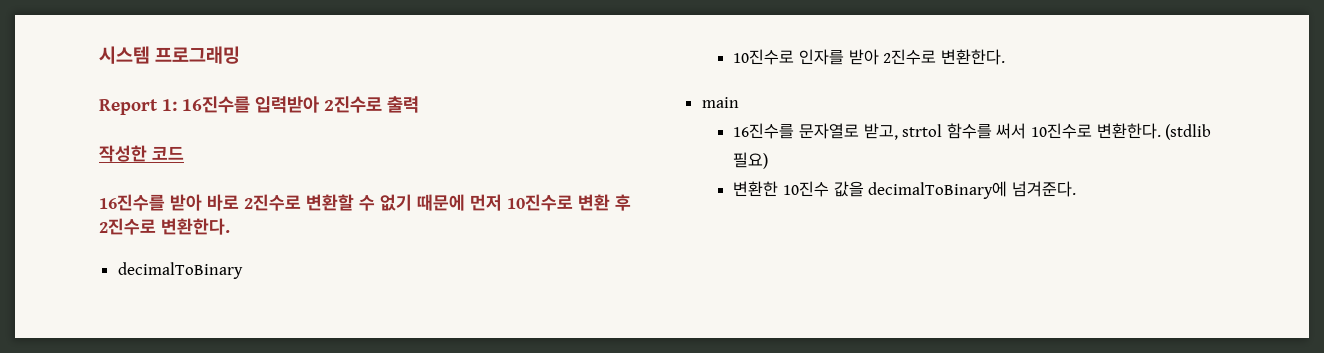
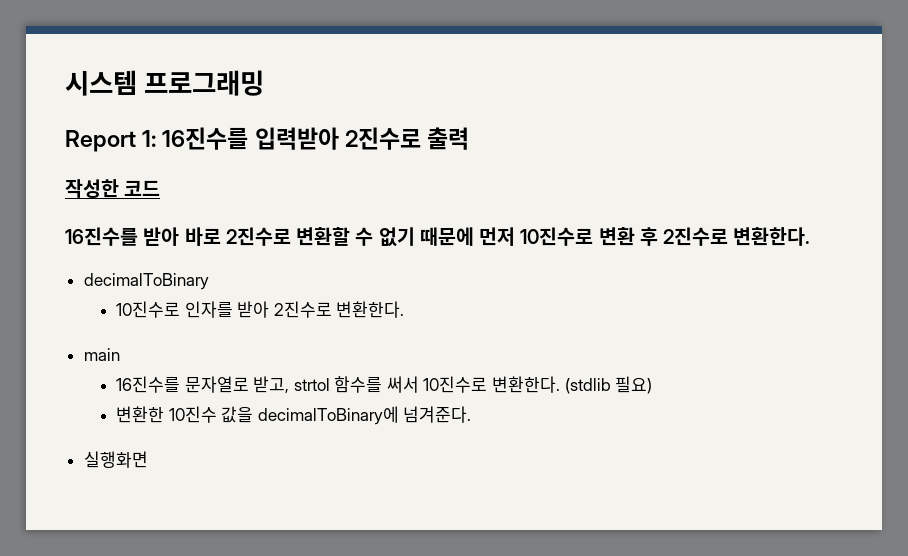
(1076, 189) none -> [83,451,148,468] // 실행화면

